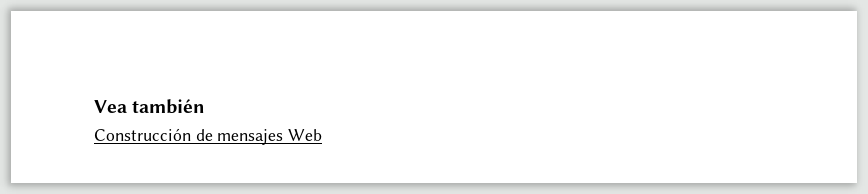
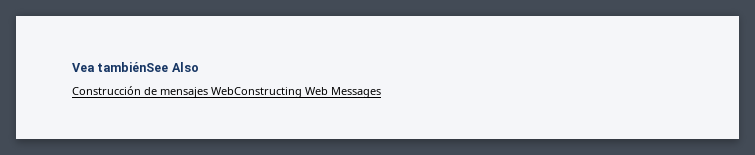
[132,99,206,114] también -> [97,62,199,72] tambiénSee Also
[288,129,323,141] Web -> [211,87,381,98] WebConstructing Web Messages

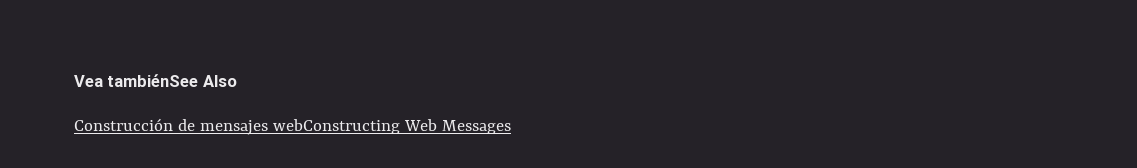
[211,87,302,98] WebConstructing -> [272,119,400,134] webConstructing

